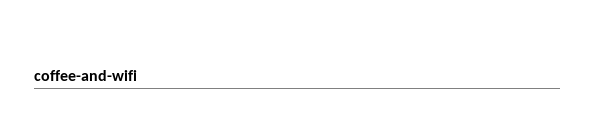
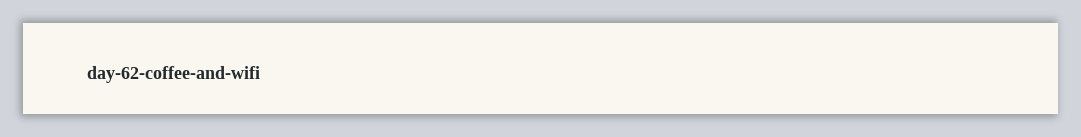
[34,70,137,81] coffee-and-wifi -> [87,66,260,83] day-62-coffee-and-wifi

